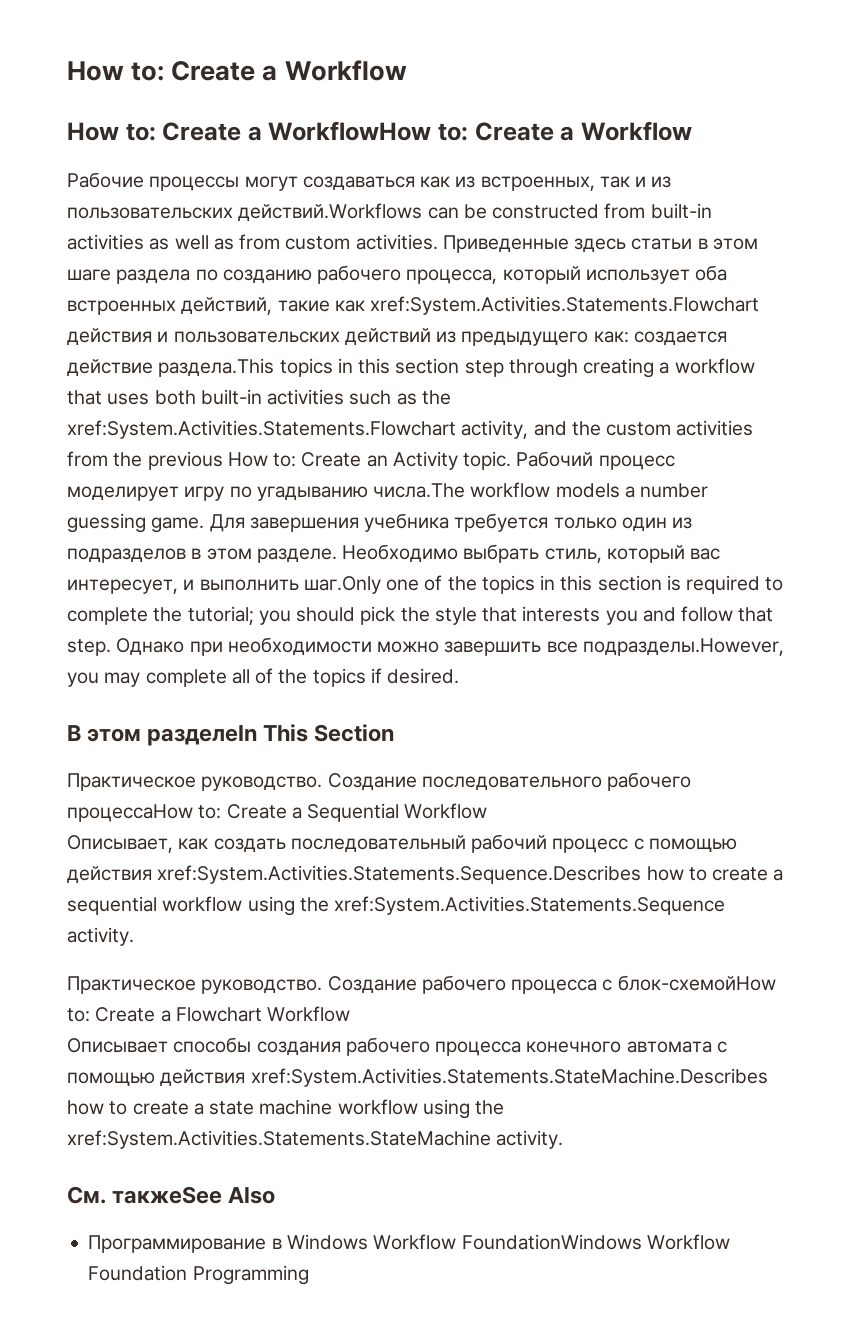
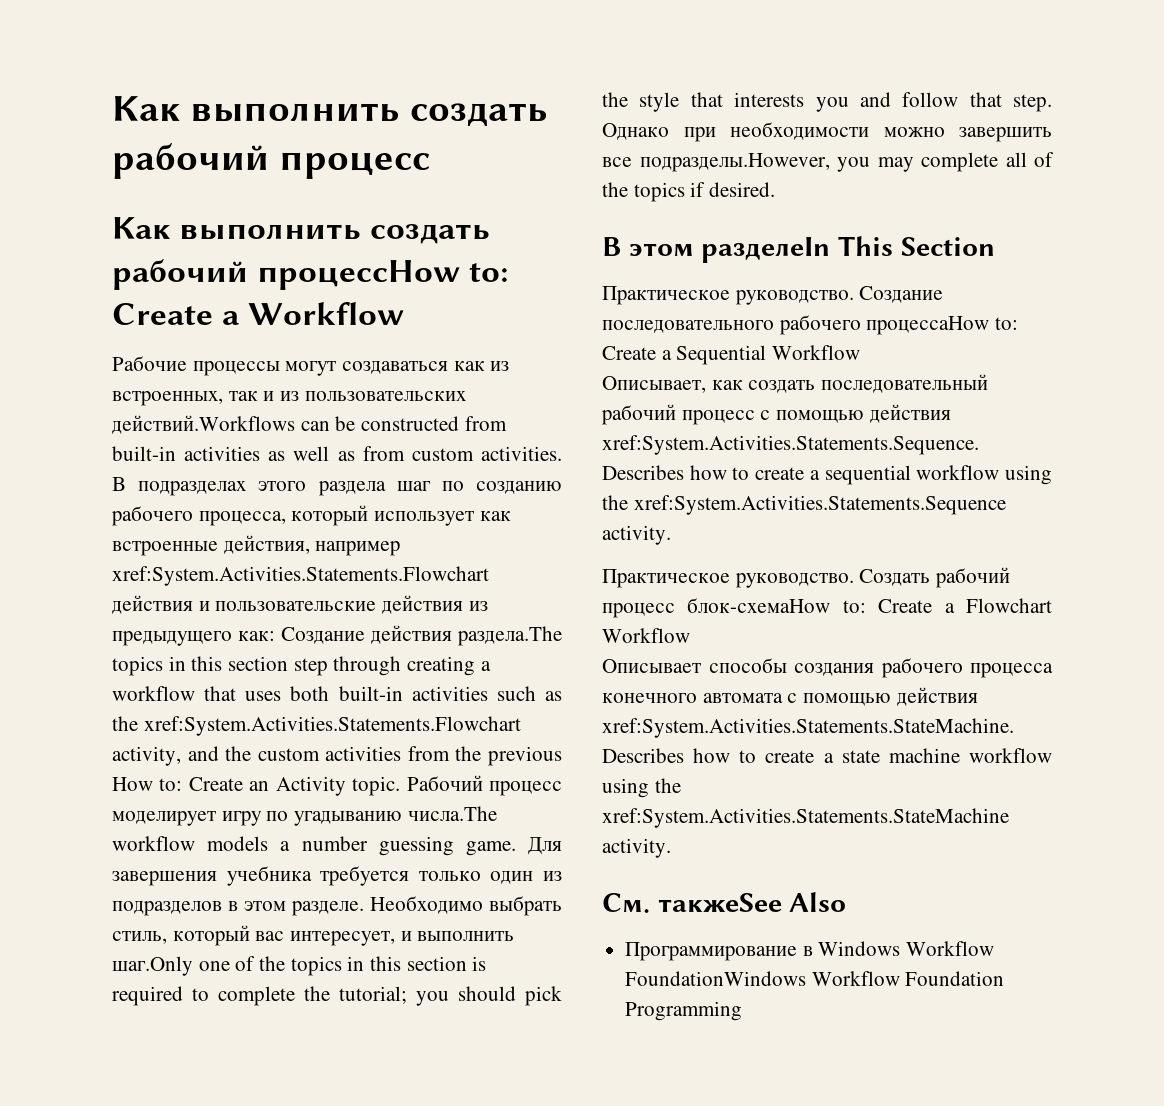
[67,60,407,81] [67,121,432,141] How to: Create a Workflow // How to: Create a WorkflowHow -> [112,96,547,126] [112,143,431,179] [112,217,491,244] [112,259,461,290] Как выполнить создать рабочий процесс // Как выполнить создать рабочий процессHow
[442,235,758,253] [67,269,191,284] Приведенные здесь статьи в этом шаге раздела -> [112,477,431,496] В подразделах этого раздела шаг
[695,265,728,281] [67,297,365,315] оба встроенных действий, такие как -> [479,511,511,521] [112,535,401,556] как встроенные действия, например
[173,328,431,345] пользовательских действий -> [215,595,464,614] пользовательские действия
[633,331,727,345] [67,358,275,377] создается действие раздела.This -> [281,625,562,646] Создание действия раздела.The
[327,975,776,994] Создание рабочего процесса c блок-схемойHow -> [859,567,1011,588] [602,598,831,618] Создать рабочий процесс блок-схемаHow

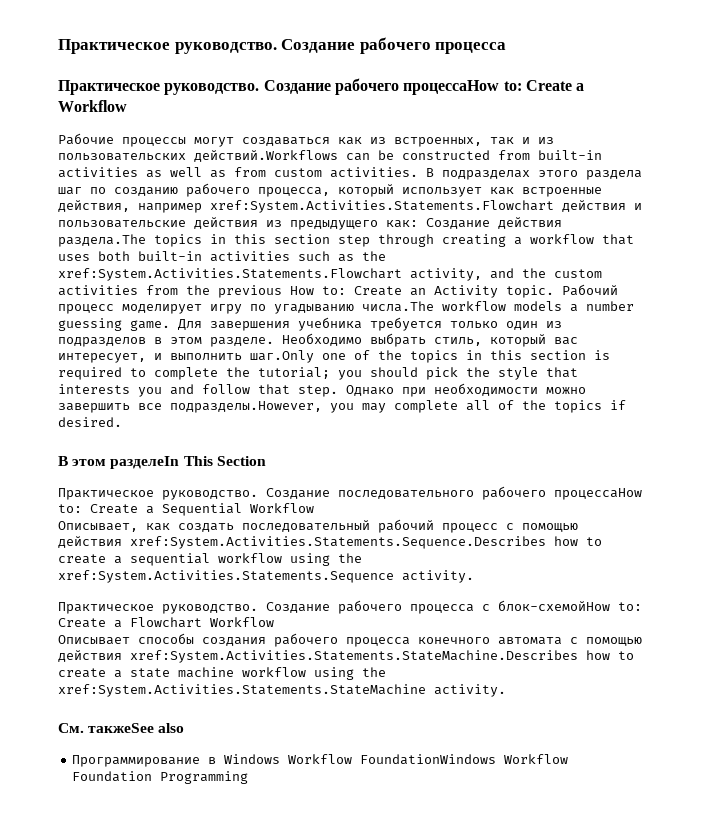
[112,96,547,126] [112,143,431,179] [112,217,491,244] [112,259,461,290] Как выполнить создать рабочий процесс // Как выполнить создать рабочий процессHow -> [58,37,507,54] [58,78,500,95] Практическое руководство. Создание рабочего процесса // Практическое руководство. Создание рабочего процессаHow
[859,567,1011,588] [602,598,831,618] Создать рабочий процесс блок-схемаHow -> [266,600,610,614] Создание рабочего процесса c блок-схемойHow
[789,892,847,912] Also -> [158,723,185,733] also

